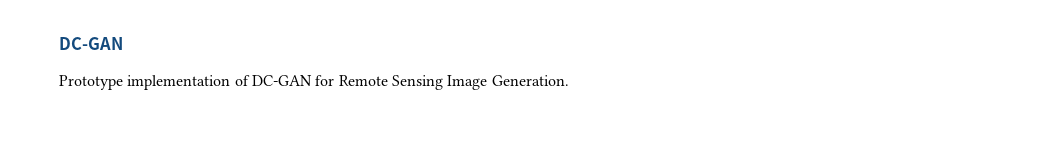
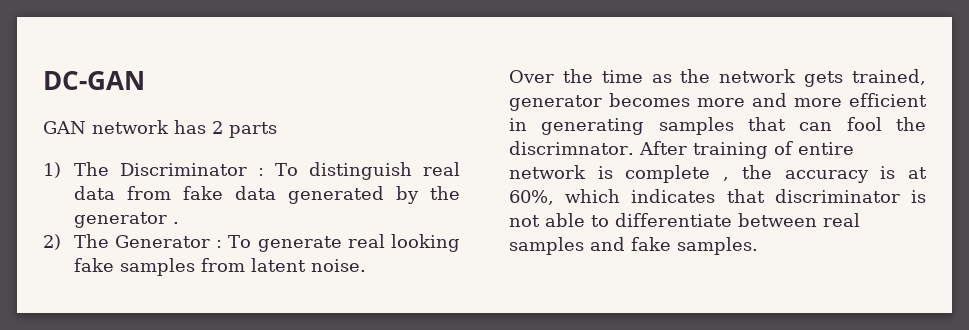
[59,75,569,90] Prototype implementation of DC-GAN for Remote Sensing Image Generation. -> [43,120,277,138] [43,162,460,180] [73,186,460,204] [73,212,179,228] [43,234,460,252] [73,258,366,276] [509,69,926,87] [509,93,927,111] [509,117,926,135] [509,141,854,159] [509,165,927,183] [509,189,926,205] [509,213,860,227] [509,237,758,255] GAN network has 2 parts // 1) The Discriminator : To distinguish real data from fake data generated by the generator . // 2) The Generator : To generate real looking fake samples from latent noise. // Over the time as the network gets trained, generator becomes more and more efficient in generating samples that can fool the discrimnator. After training of entire network is complete , the accuracy is at 60%, which indicates that discriminator is not able to differentiate between real samples and fake samples.

